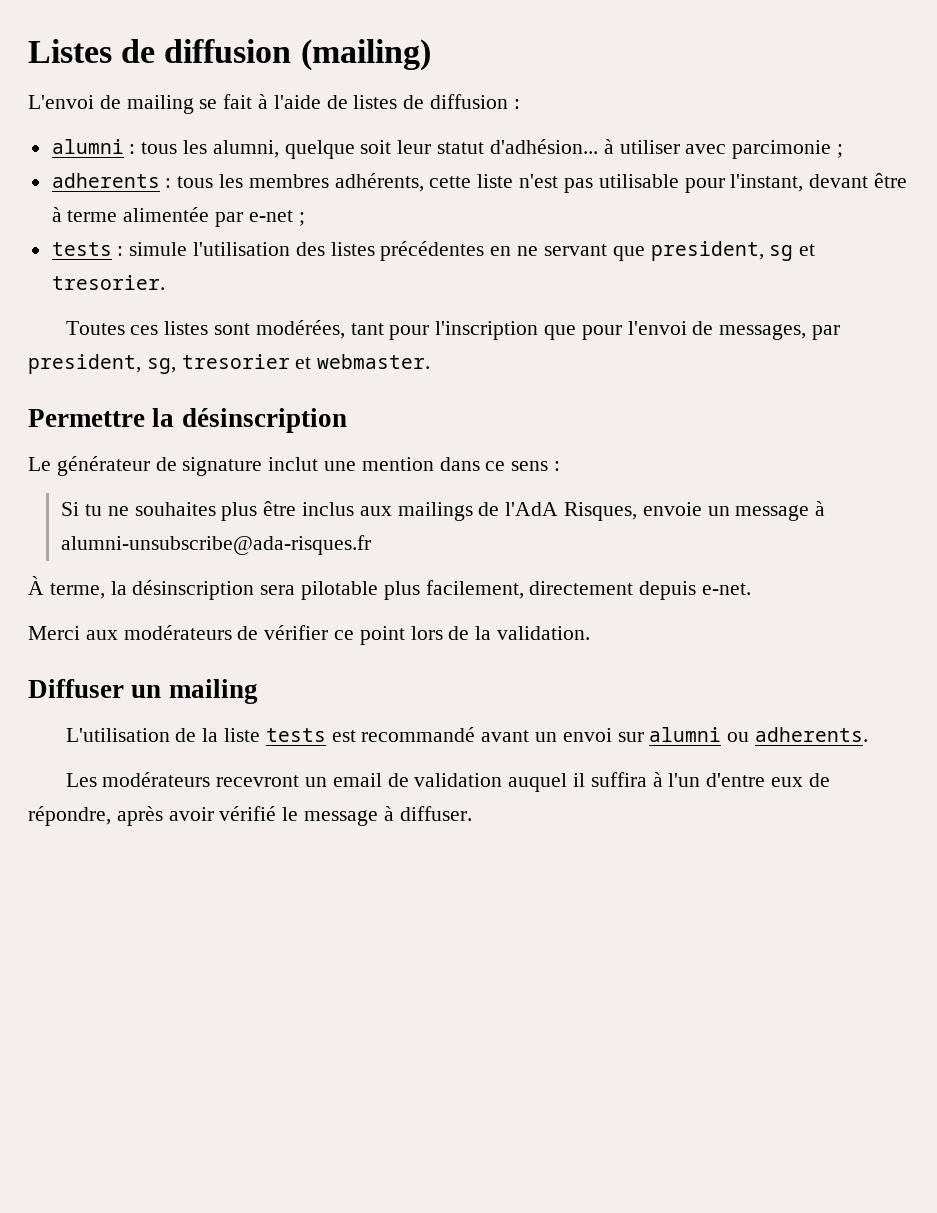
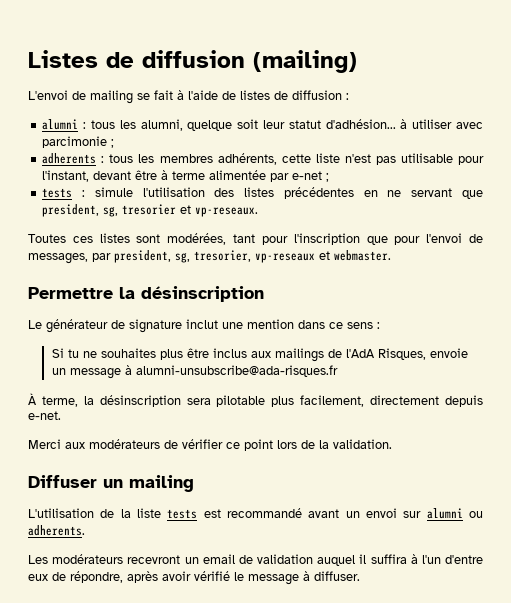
[769,244,816,261] [51,275,165,290] sg et tresorier. -> [103,204,259,217] sg, tresorier et vp-reseaux.
[181,354,290,369] tresorier -> [194,250,315,263] tresorier, vp-reseaux

